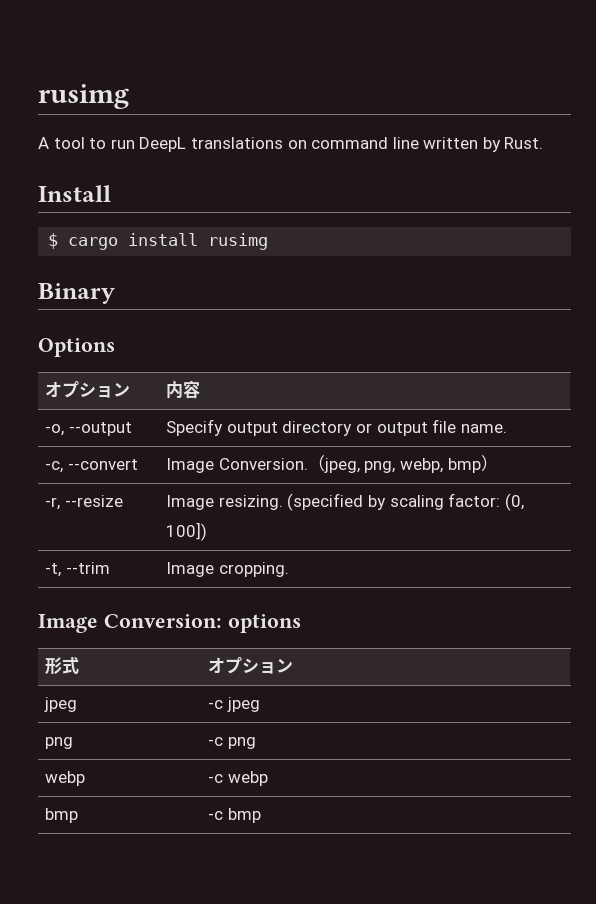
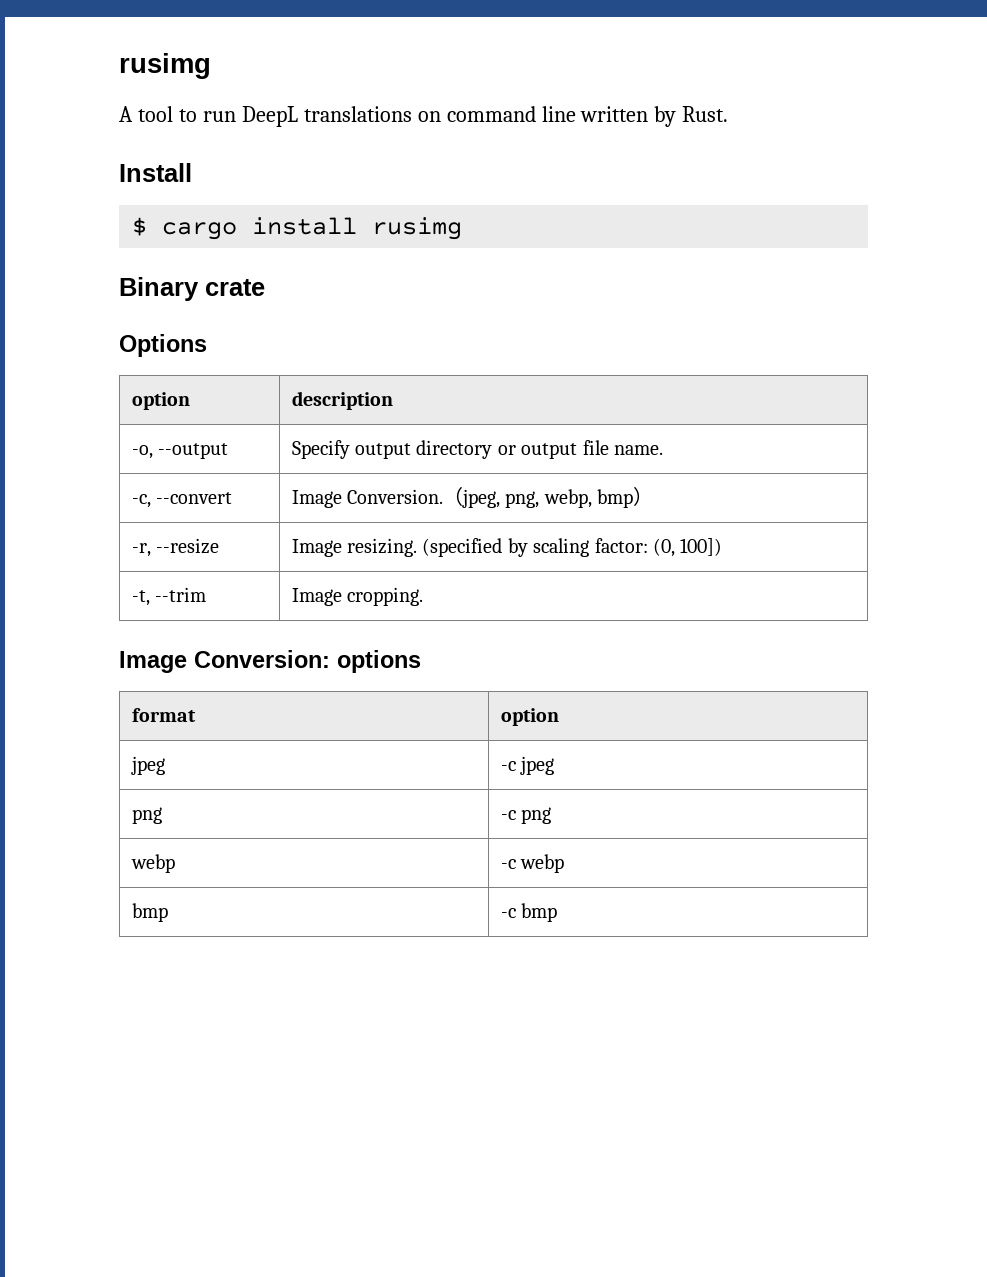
(115, 293) none -> [205,279,265,296] crate
[45,381,131,398] [166,380,201,399] オプション | 内容 -> [131,392,190,410] [291,391,393,410] option | description
[45,657,80,675] [208,657,294,674] 形式 | オプション -> [131,708,196,722] [500,708,559,726] format | option

